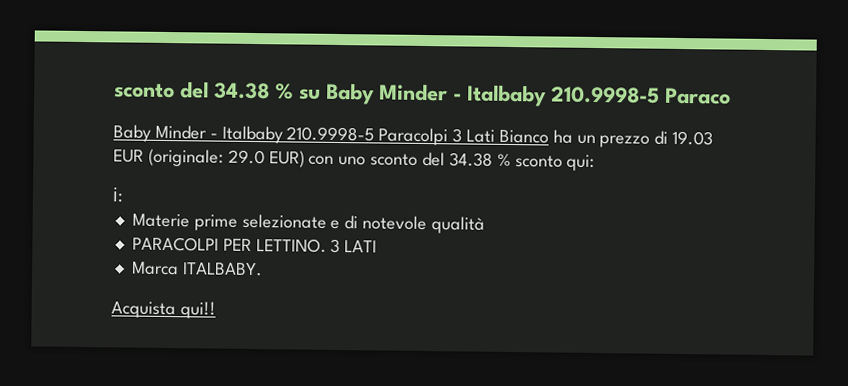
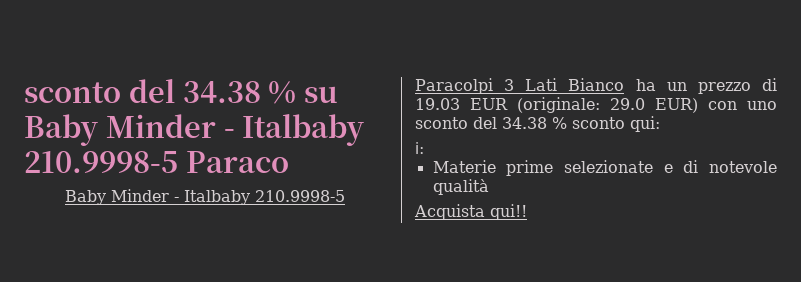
[131,236,378,254] [131,261,263,277] // PARACOLPI PER LETTINO. 3 LATI // Marca ITALBABY. -> (489, 187) none

